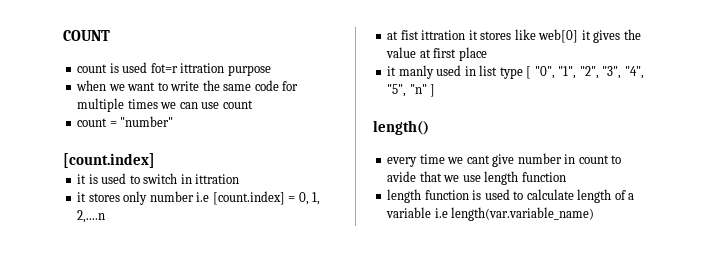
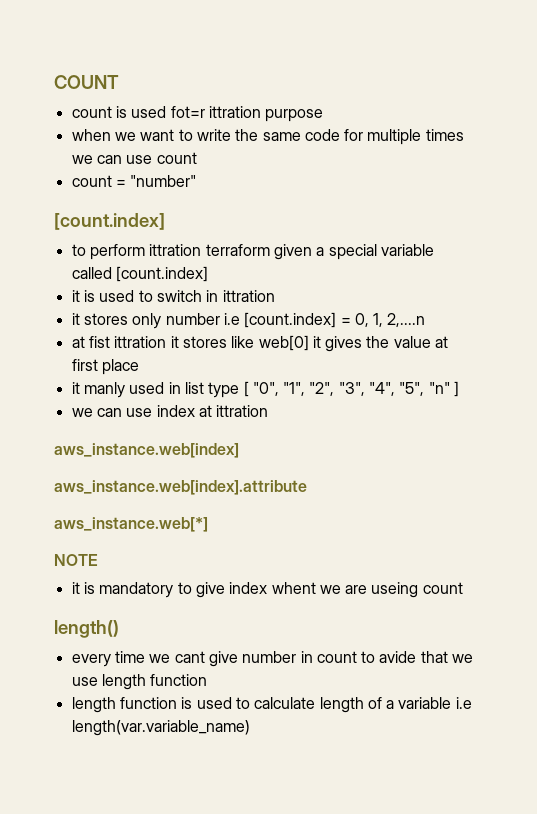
(155, 160) none -> [71,244,434,260] [71,266,208,282] // to perform ittration terraform given a special variable called [count.index]
(436, 90) none -> [71,405,269,417] [54,443,239,458] [54,480,307,495] [54,517,208,532] [54,554,98,566] [71,582,463,598] // we can use index at ittration // aws_instance.web[index] // aws_instance.web[index].attribute // aws_instance.web[*] // NOTE // it is mandatory to give index whent we are useing count

